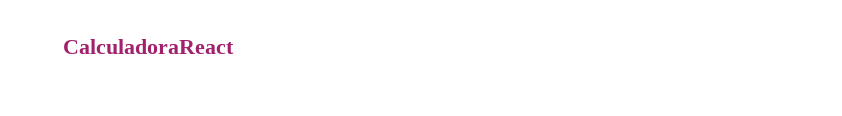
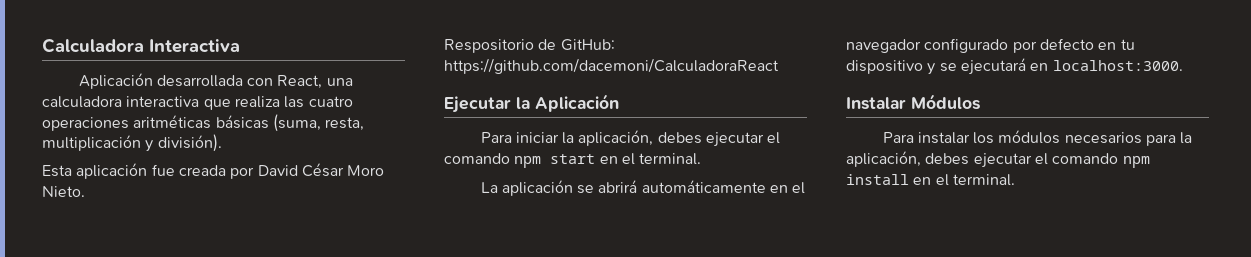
[63,39,234,54] CalculadoraReact -> [42,38,240,53] [78,73,353,89] [42,96,353,110] [42,114,365,132] [42,134,222,152] [42,163,385,179] [42,186,85,197] [444,39,615,53] [444,58,779,74] [444,94,619,113] [480,130,781,147] [444,153,702,168] [480,180,806,196] [846,38,1135,53] [846,58,1183,75] [846,94,980,110] [882,130,1193,146] [846,151,1150,168] [846,174,1015,186] Calculadora Interactiva // Aplicación desarrollada con React, una calculadora interactiva que realiza las cuatro operaciones aritméticas básicas (suma, resta, multiplicación y división). // Esta aplicación fue creada por David César Moro Nieto. // Respositorio de GitHub: https://github.com/dacemoni/CalculadoraReact // Ejecutar la Aplicación // Para iniciar la aplicación, debes ejecutar el comando npm start en el terminal. // La aplicación se abrirá automáticamente en el navegador configurado por defecto en tu dispositivo y se ejecutará en localhost:3000. // Instalar Módulos // Para instalar los módulos necesarios para la aplicación, debes ejecutar el comando npm install en el terminal.

